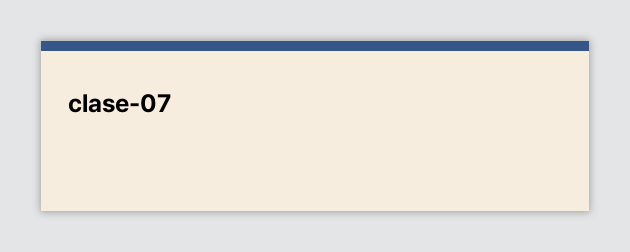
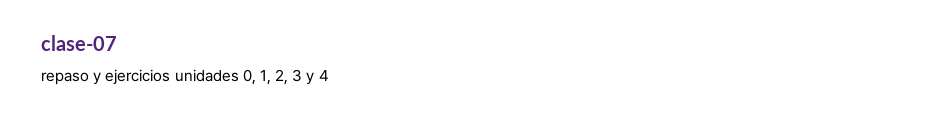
(171, 103) none -> [41,69,329,85] // repaso y ejercicios unidades 0, 1, 2, 3 y 4

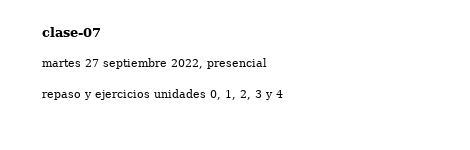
(117, 43) none -> [42,58,267,69] // martes 27 septiembre 2022, presencial

